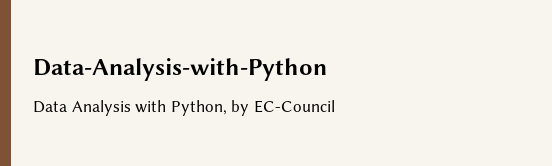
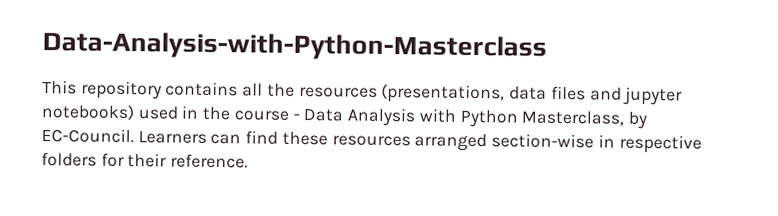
[33,58,327,81] [33,100,335,116] Data-Analysis-with-Python // Data Analysis with Python, by EC-Council -> [42,31,547,62] [42,80,684,106] [41,104,647,129] [41,128,702,154] [41,151,249,169] Data-Analysis-with-Python-Masterclass // This repository contains all the resources (presentations, data files and jupyter notebooks) used in the course - Data Analysis with Python Masterclass, by EC-Council. Learners can find these resources arranged section-wise in respective folders for their reference.

